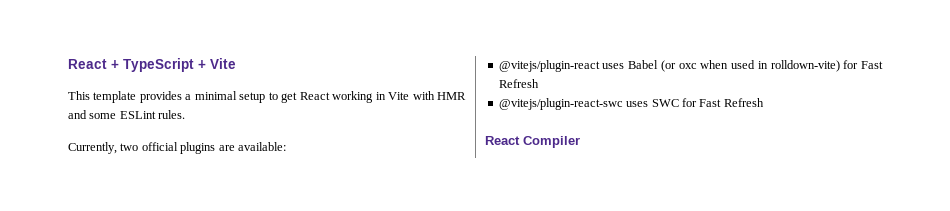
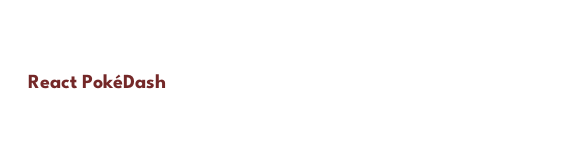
[68,58,236,72] [68,91,466,103] [68,110,186,119] [68,142,286,154] [498,60,883,72] [498,79,539,88] [498,98,764,110] [485,136,580,148] React + TypeScript + Vite // This template provides a minimal setup to get React working in Vite with HMR and some ESLint rules. // Currently, two official plugins are available: // @vitejs/plugin-react uses Babel (or oxc when used in rolldown-vite) for Fast Refresh // @vitejs/plugin-react-swc uses SWC for Fast Refresh // React Compiler -> [28,74,167,89] React PokéDash

